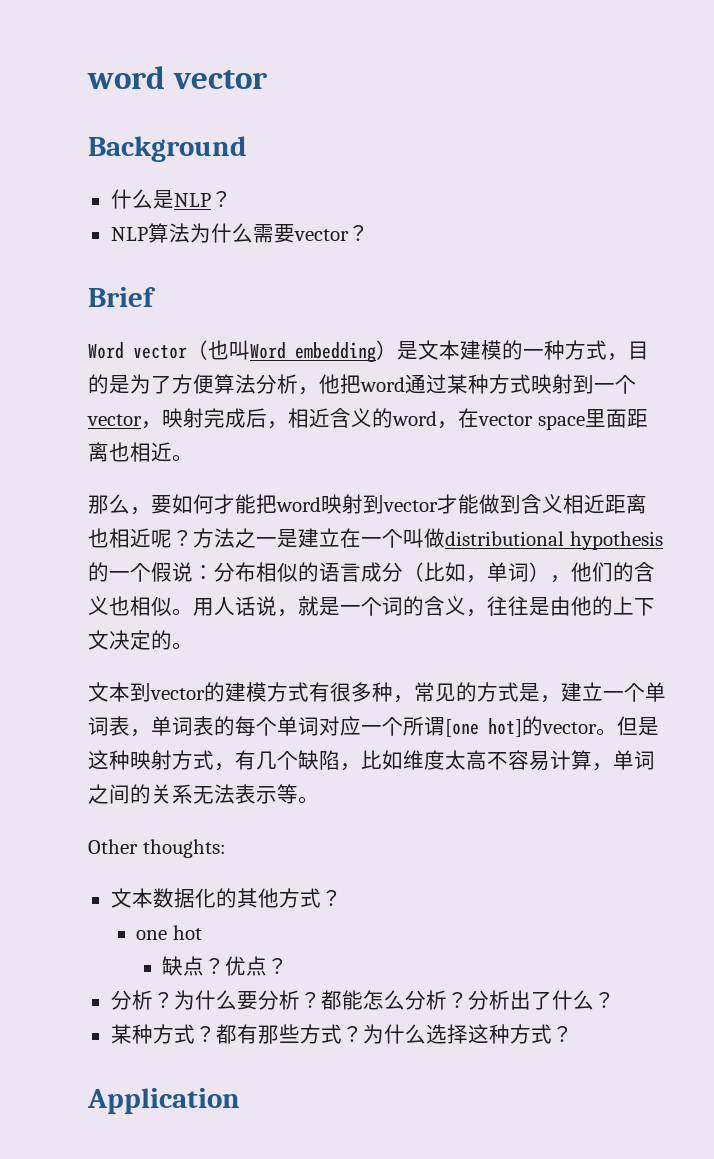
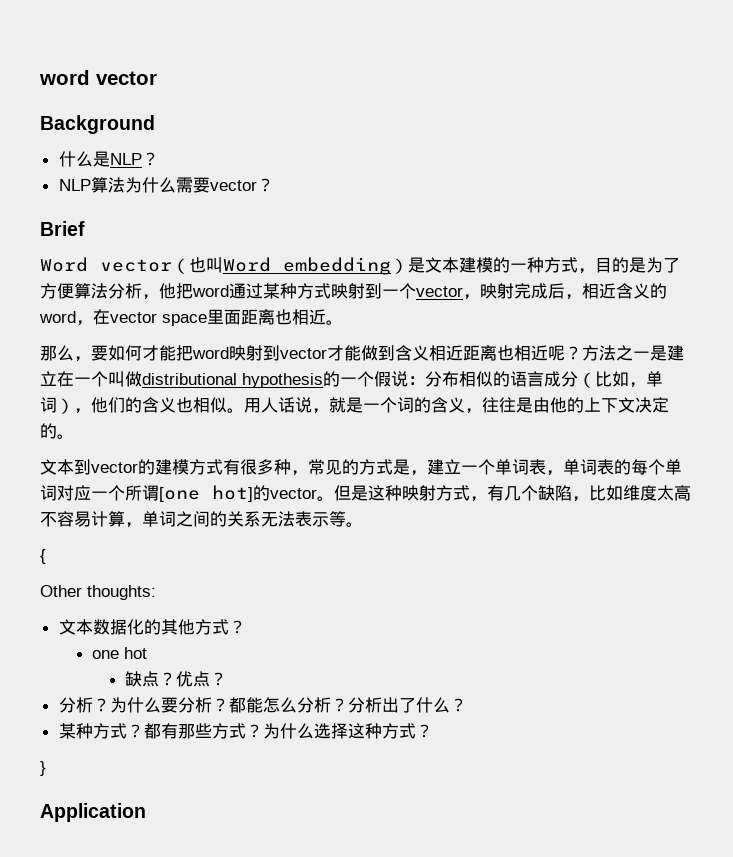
(319, 800) none -> [40,549,46,564] // {
(573, 1034) none -> [40,761,46,776] // }

